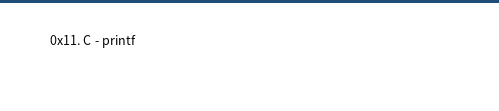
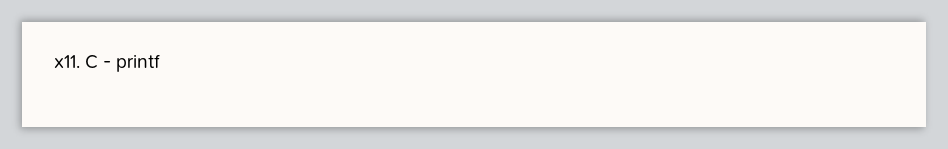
[50,35,80,45] 0x11. -> [54,55,80,68] x11.

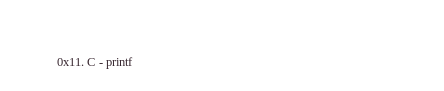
[54,55,80,68] x11. -> [57,58,84,66] 0x11.

